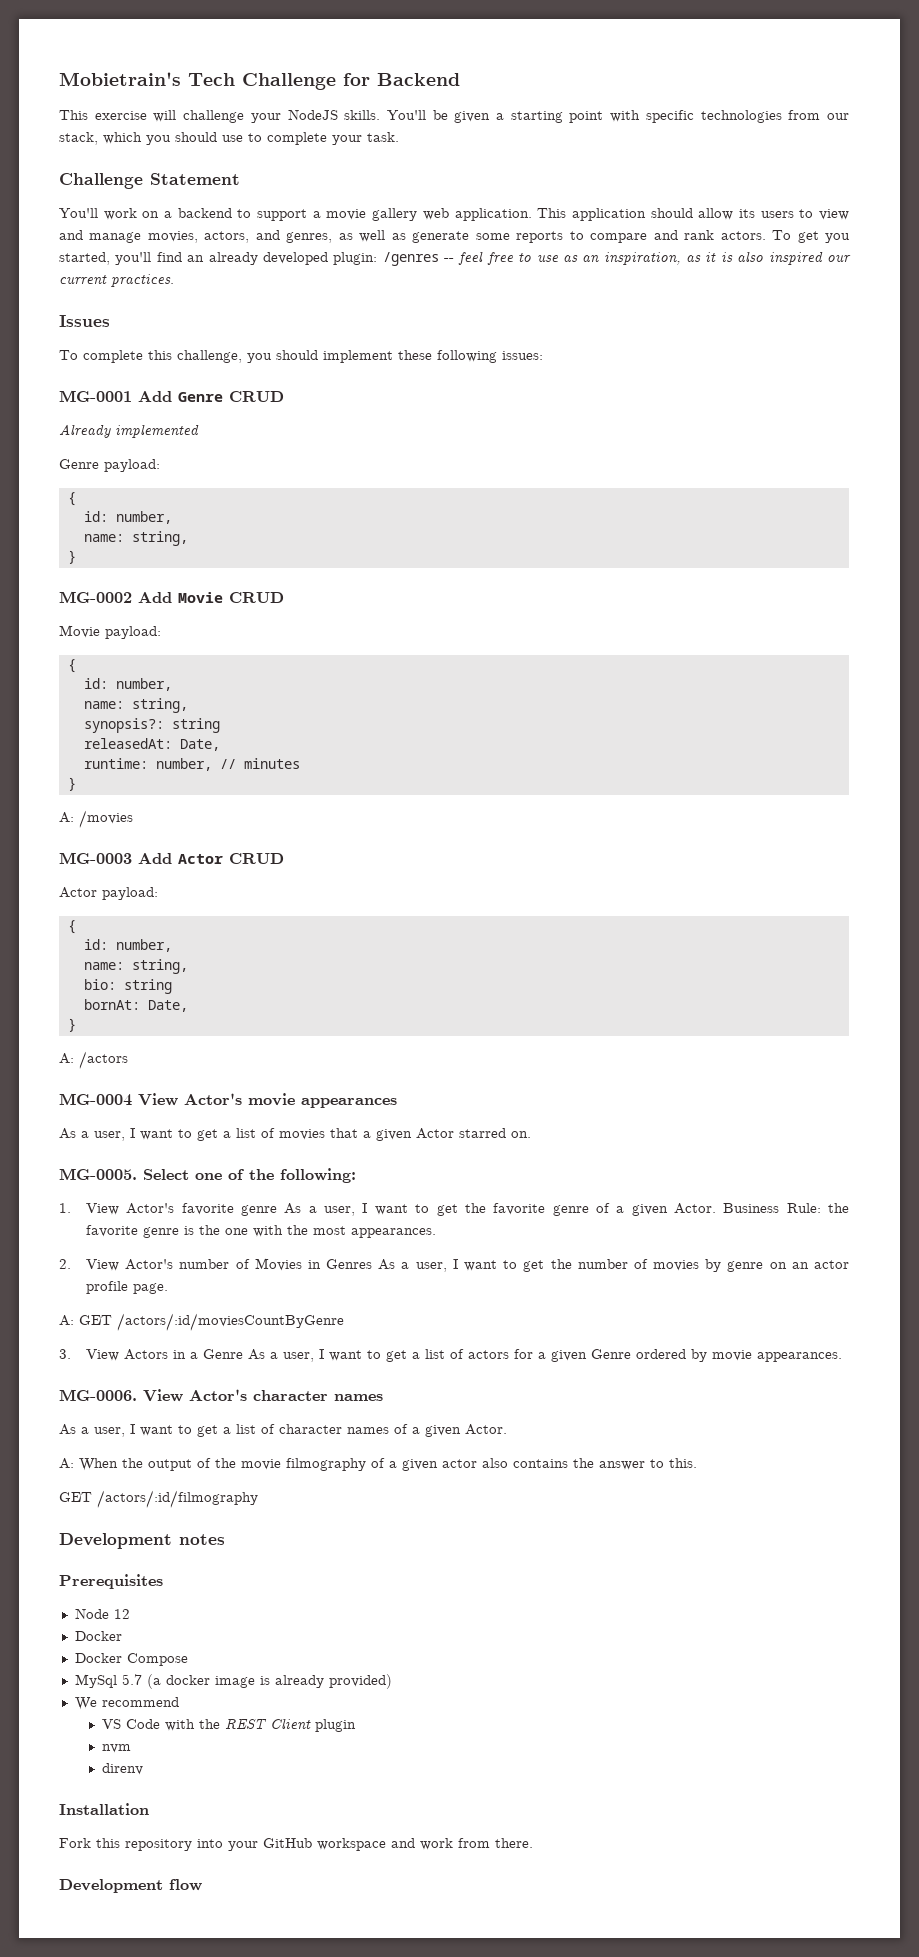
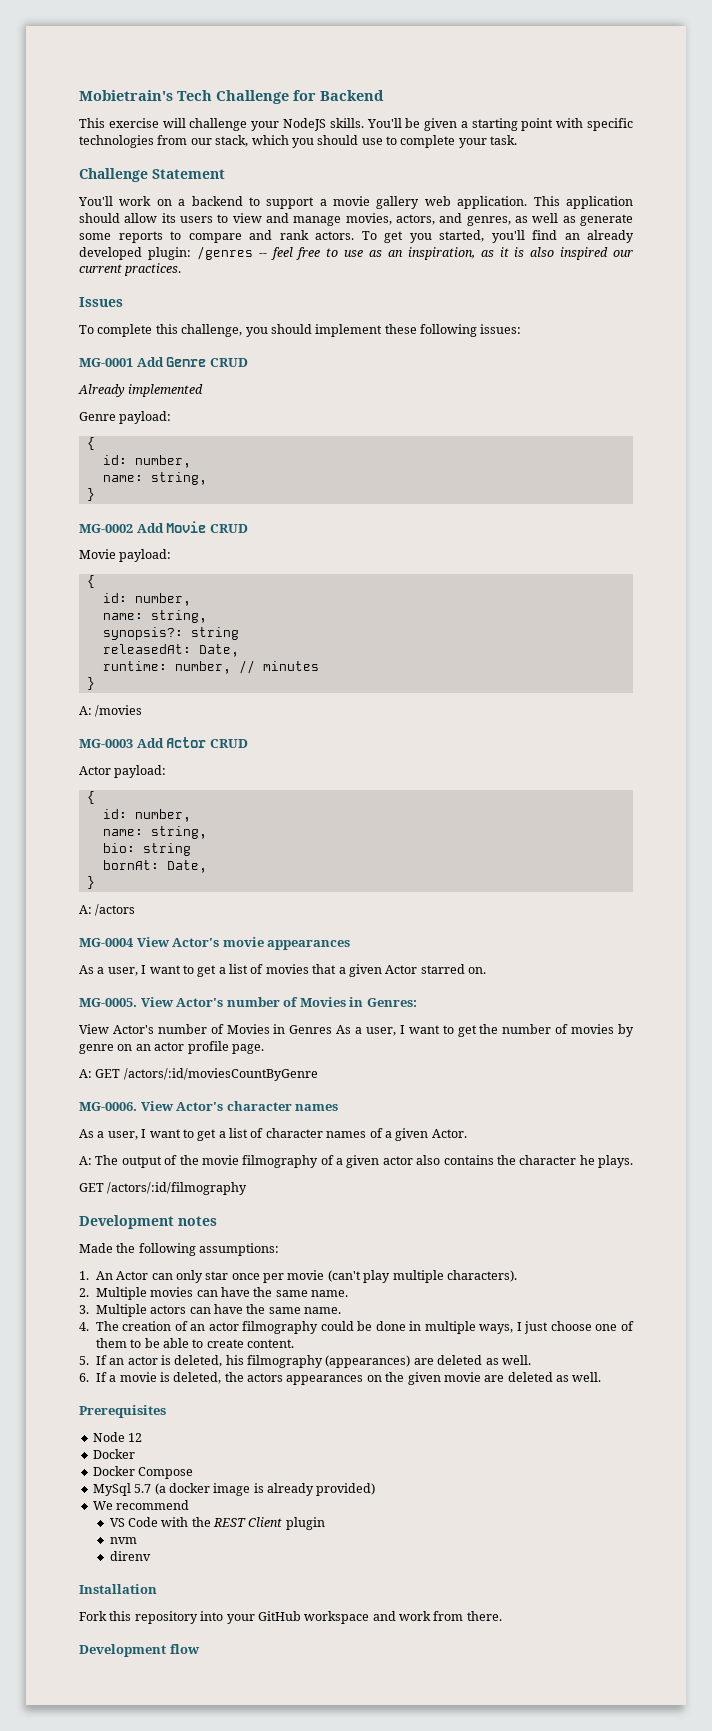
[143,1168,356,1183] [59,1203,849,1216] [86,1225,437,1238] [59,1259,71,1269] Select one of the following: // 1. View Actor's favorite genre As a user, I want to get the favorite genre of a given Actor. Business Rule: the favorite genre is the one with the most appearances. // 2. -> [140,997,417,1007] View Actor's number of Movies in Genres: //
[59,1349,843,1362] // 3. View Actors in a Genre As a user, I want to get a list of actors for a given Genre ordered by movie appearances. -> (318, 1074) none
[79,1458,143,1471] When the -> [95,1155,119,1165] The
[599,1458,697,1470] answer to this. -> [519,1155,633,1168] character he plays.
(225, 1539) none -> [79,1243,280,1256] [79,1270,517,1283] [79,1287,349,1300] [79,1304,342,1317] [79,1321,635,1334] [95,1338,295,1348] [79,1355,531,1368] [79,1372,602,1385] // Made the following assumptions: // 1. An Actor can only star once per movie (can't play multiple characters). // 2. Multiple movies can have the same name. // 3. Multiple actors can have the same name. // 4. The creation of an actor filmography could be done in multiple ways, I just choose one of them to be able to create content. // 5. If an actor is deleted, his filmography (appearances) are deleted as well. // 6. If a movie is deleted, the actors appearances on the given movie are deleted as well.

